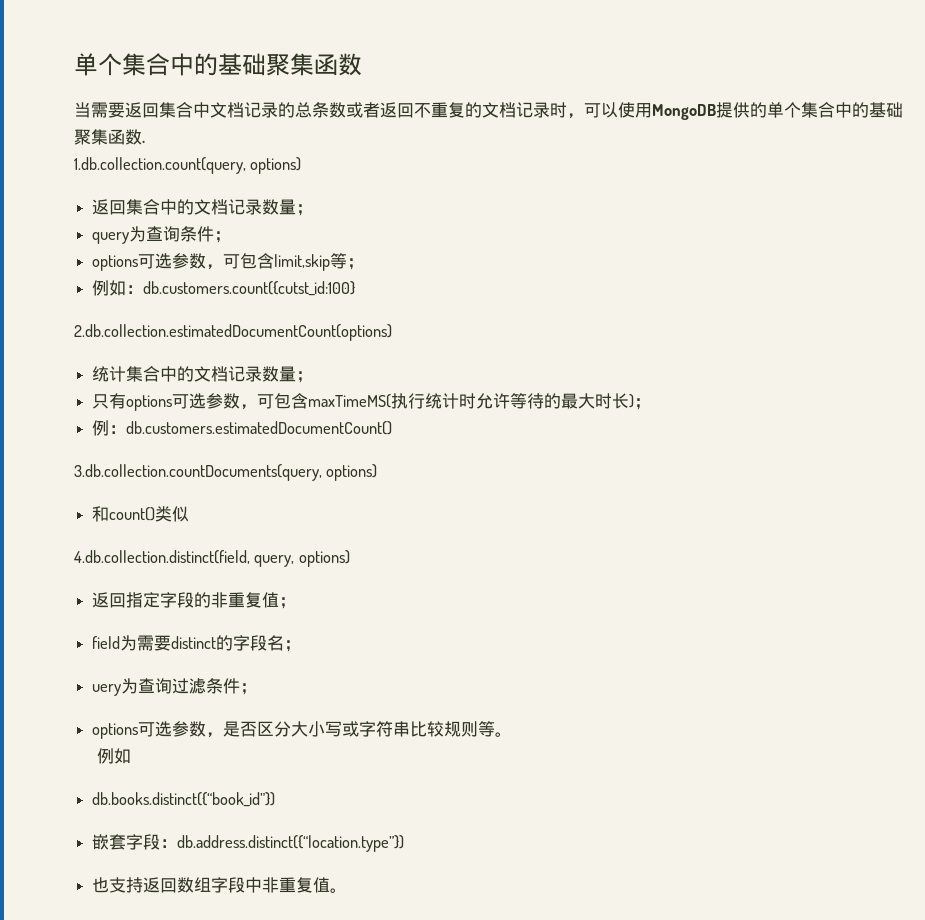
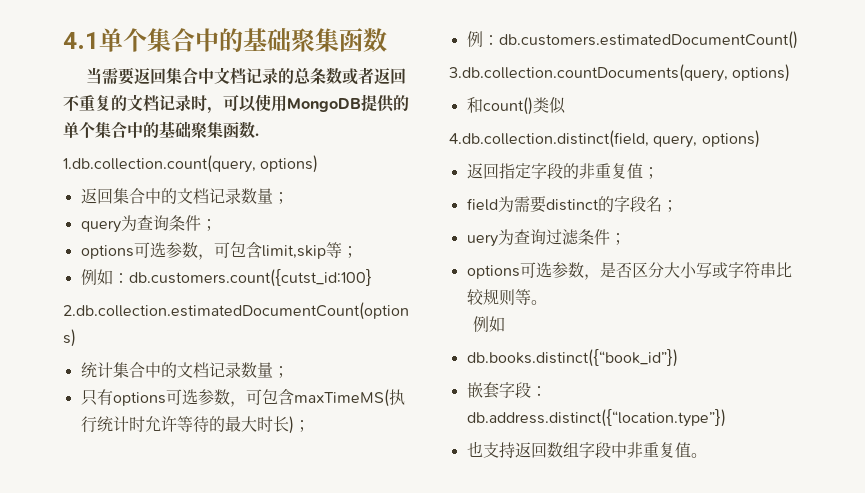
(74, 64) none -> [63,32,99,49] 4.1

